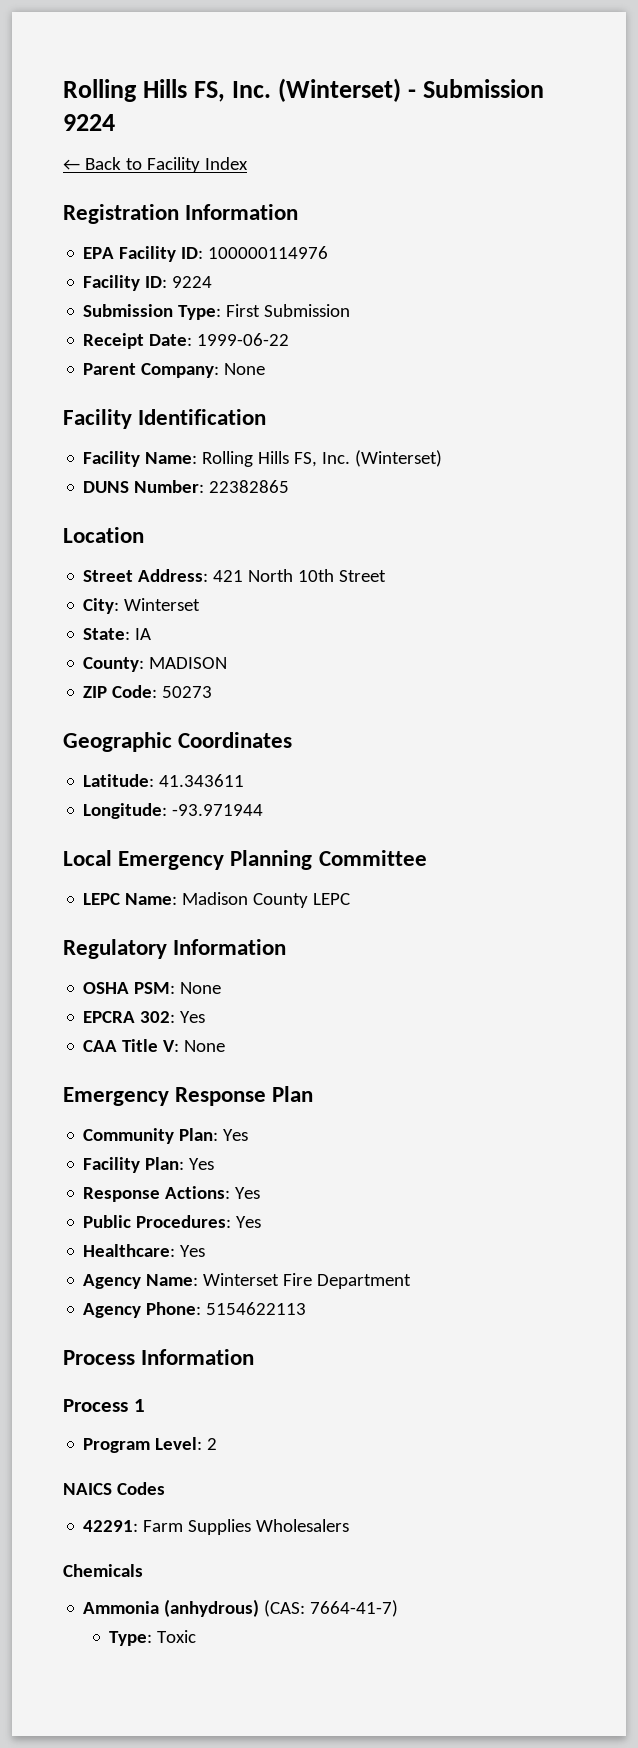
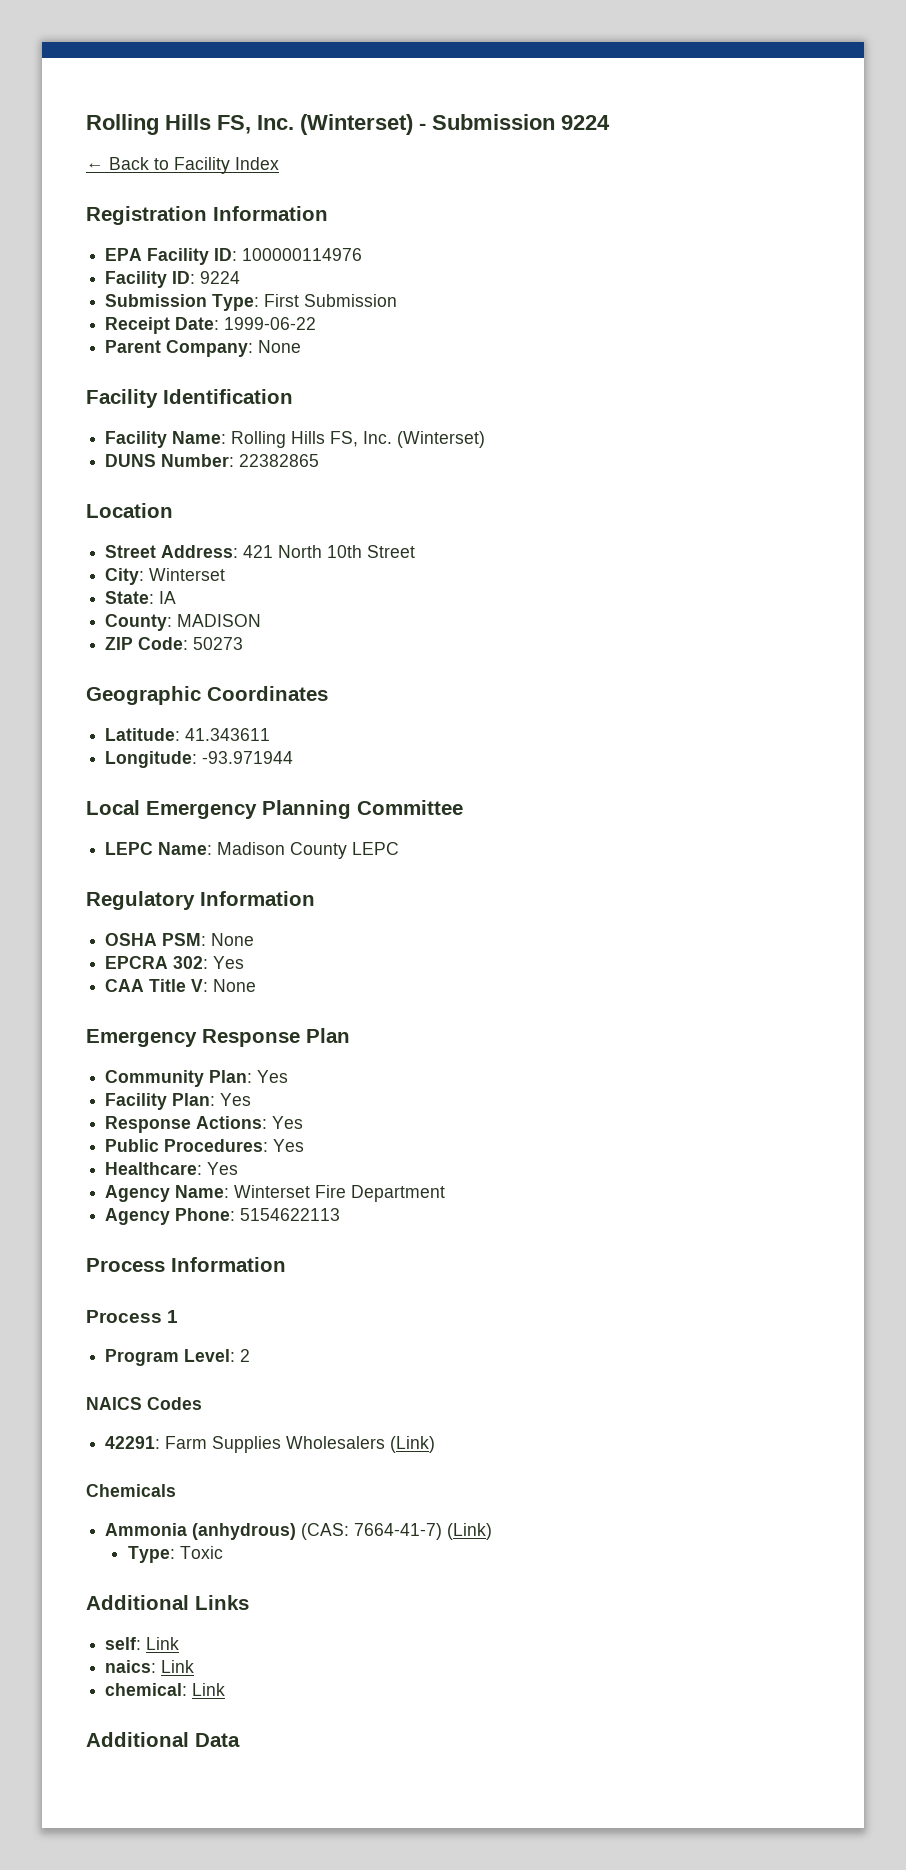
(350, 1525) none -> [390,1436,436,1453] (Link)
(399, 1608) none -> [447,1523,493,1540] (Link)
(197, 1636) none -> [86,1595,249,1610] [105,1637,180,1650] [105,1660,195,1673] [105,1683,226,1696] [86,1732,240,1747] // Additional Links // self: Link // naics: Link // chemical: Link // Additional Data

